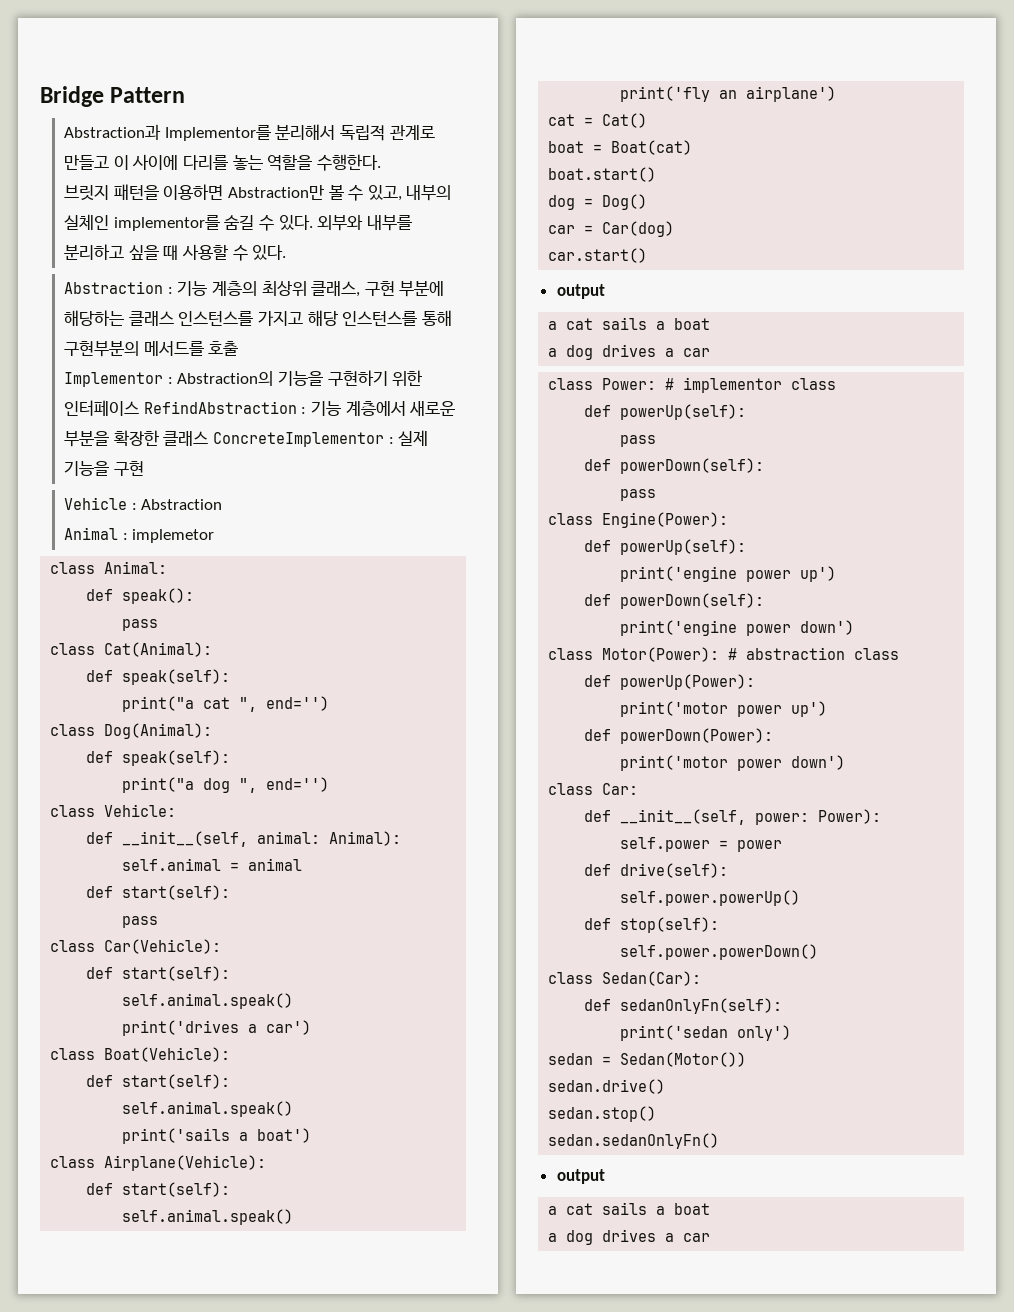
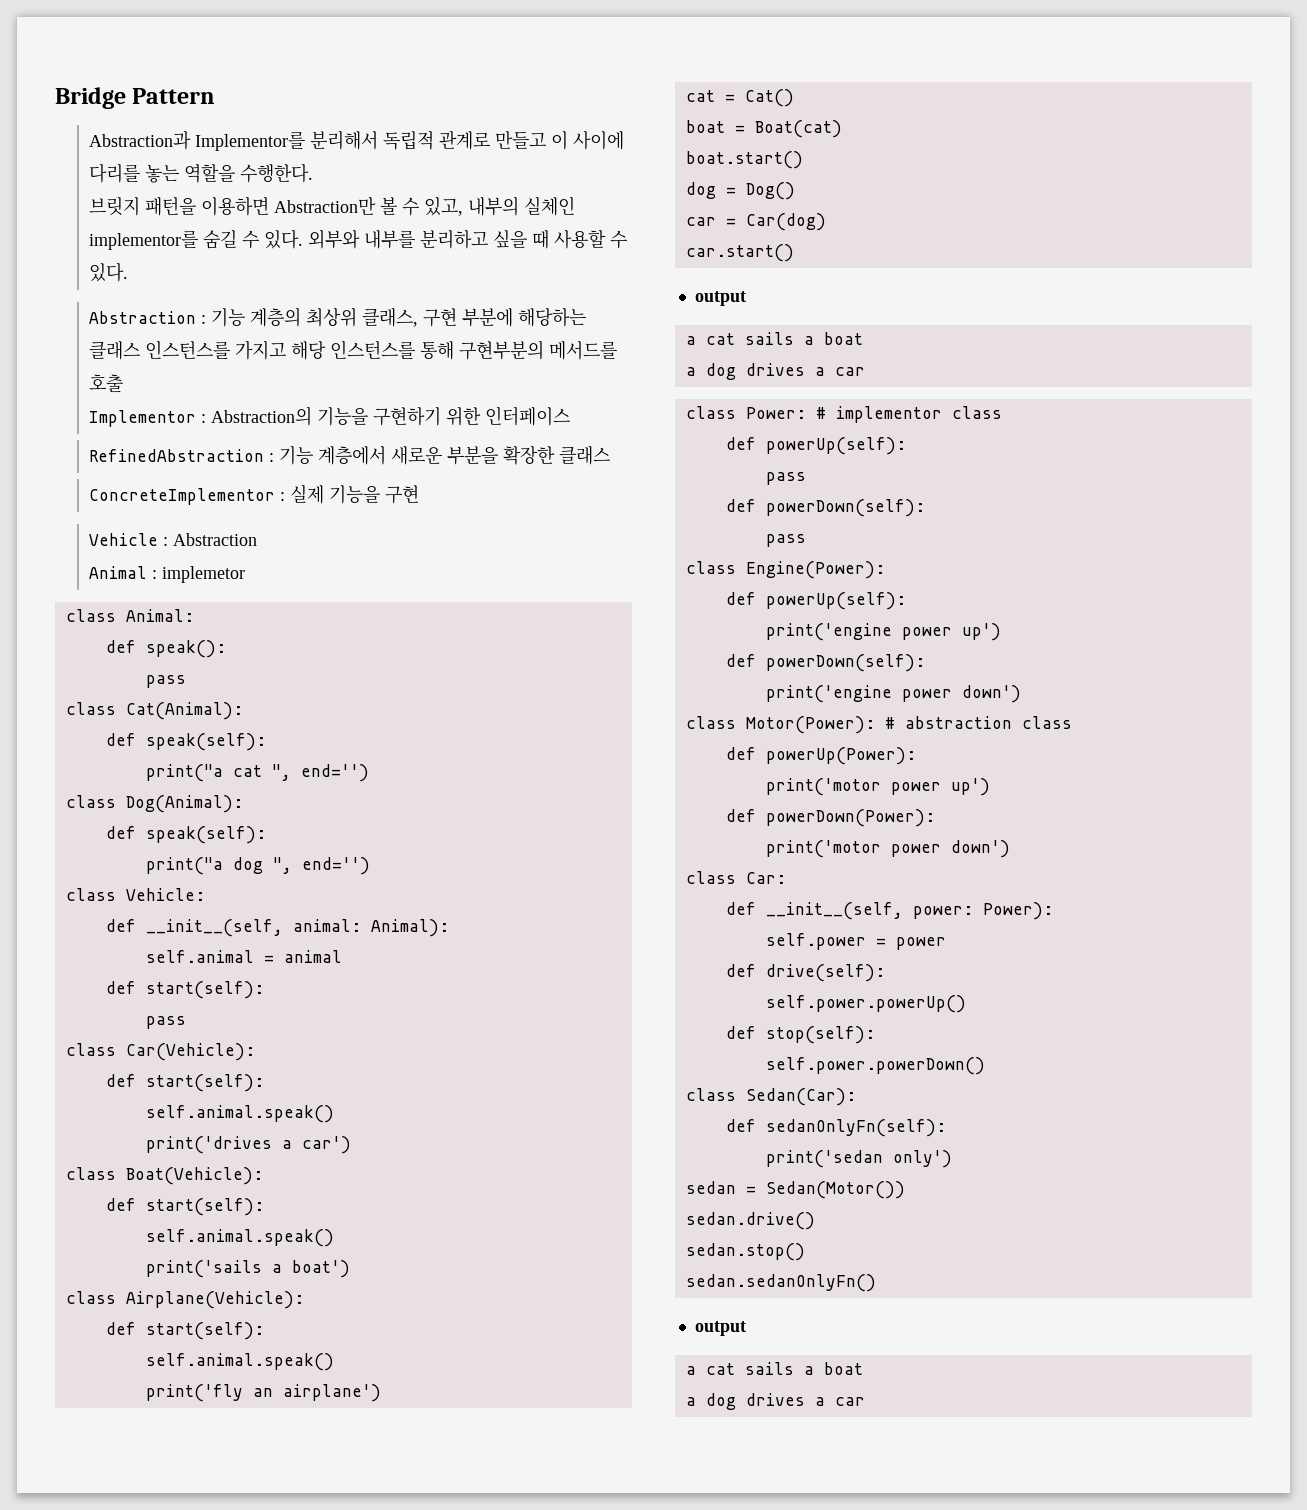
[143,401,297,414] RefindAbstraction -> [89,449,265,462] // RefinedAbstraction
(209, 438) none -> (611, 455) //

